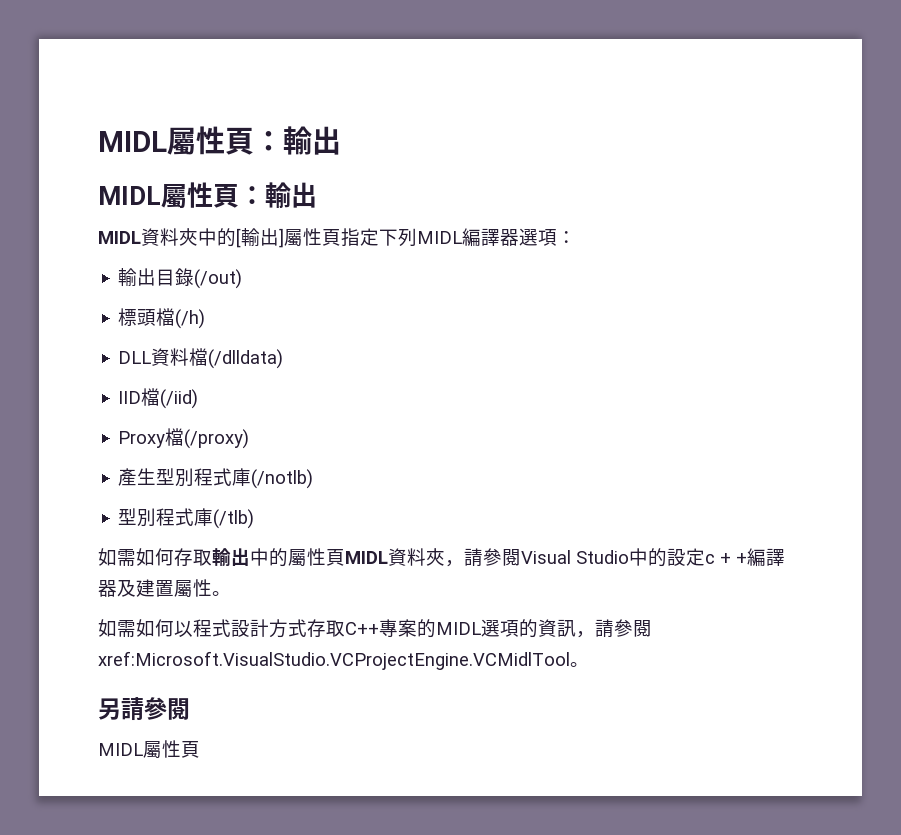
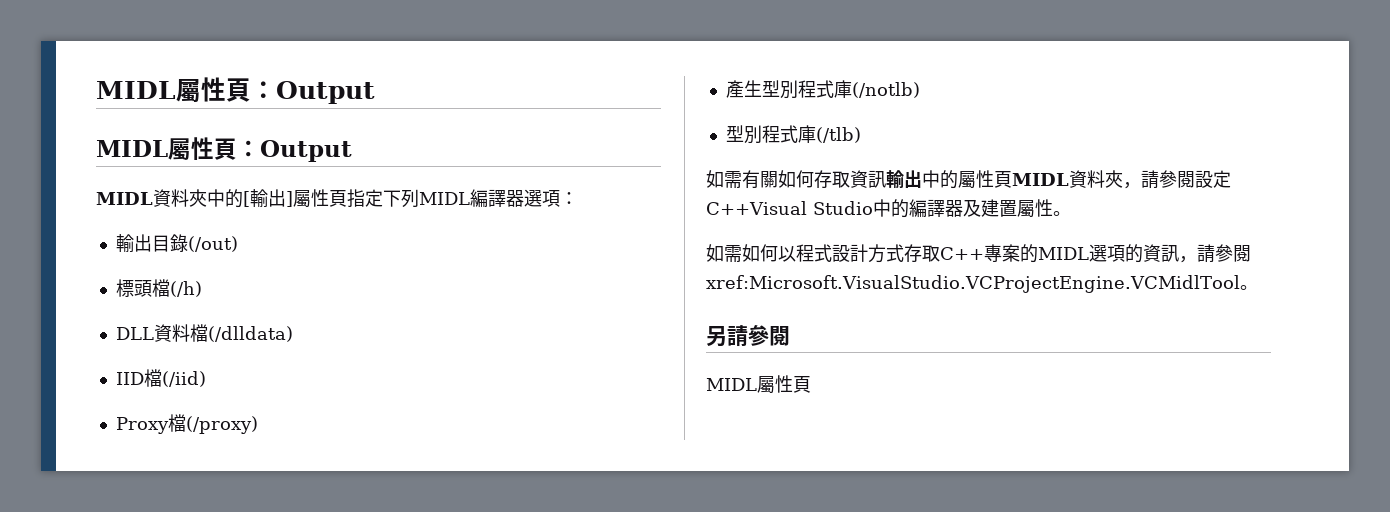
[98,126,341,155] [98,182,317,209] MIDL屬性頁：輸出 // MIDL屬性頁：輸出 -> [96,77,375,104] [96,137,352,162] MIDL屬性頁：Output // MIDL屬性頁：Output
(136, 557) none -> [742,170,778,189] 有關
(212, 557) none -> [850,170,886,188] 資訊
[521,548,747,567] Visual Studio中的設定c + + -> [1195,170,1231,188] [706,199,909,218] 設定C++Visual Studio中的

